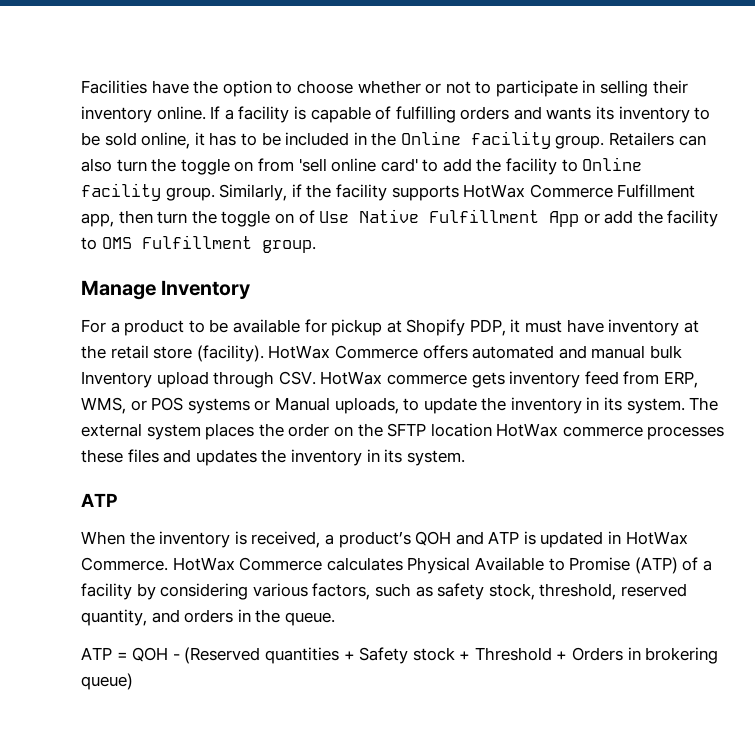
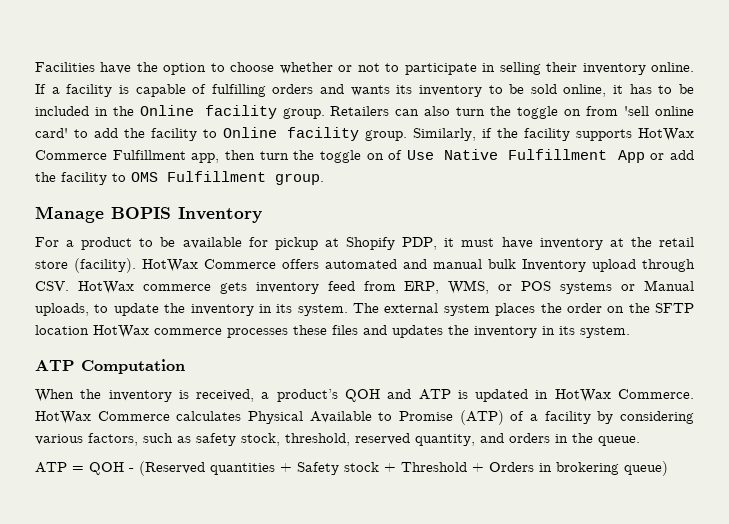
(156, 290) none -> [111,207,171,219] BOPIS
(118, 500) none -> [81,359,185,374] Computation

